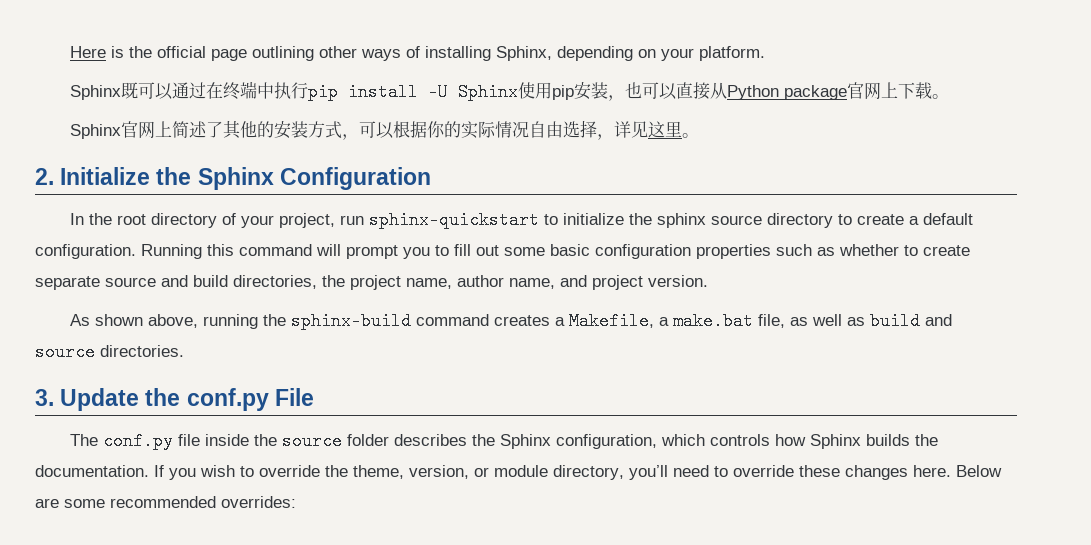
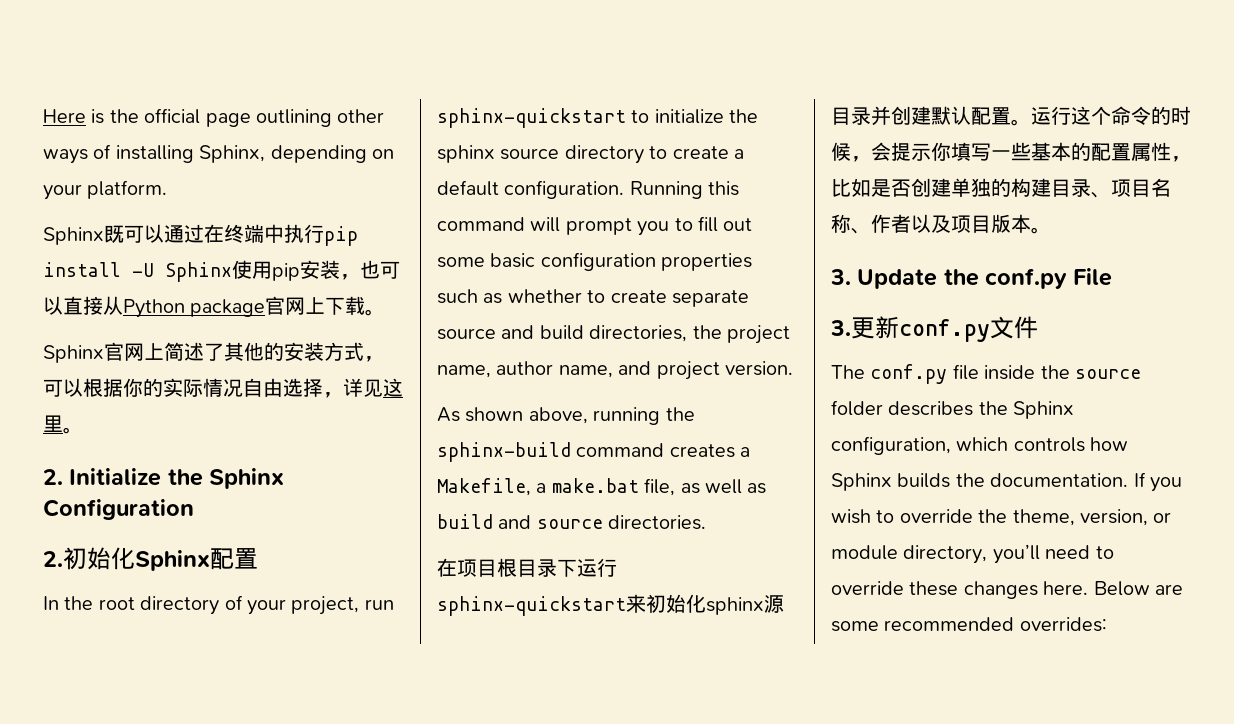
(431, 178) none -> [43,547,258,571] // 2.初始化Sphinx配置
(184, 351) none -> [437,558,617,577] [437,594,784,616] [831,106,1191,126] [831,142,1191,162] [831,178,1171,198] [831,214,1051,234] // 在项目根目录下运行sphinx-quickstart来初始化sphinx源目录并创建默认配置。运行这个命令的时候，会提示你填写一些基本的配置属性，比如是否创建单独的构建目录、项目名称、作者以及项目版本。
(314, 397) none -> [830,316,1038,342] // 3.更新conf.py文件

